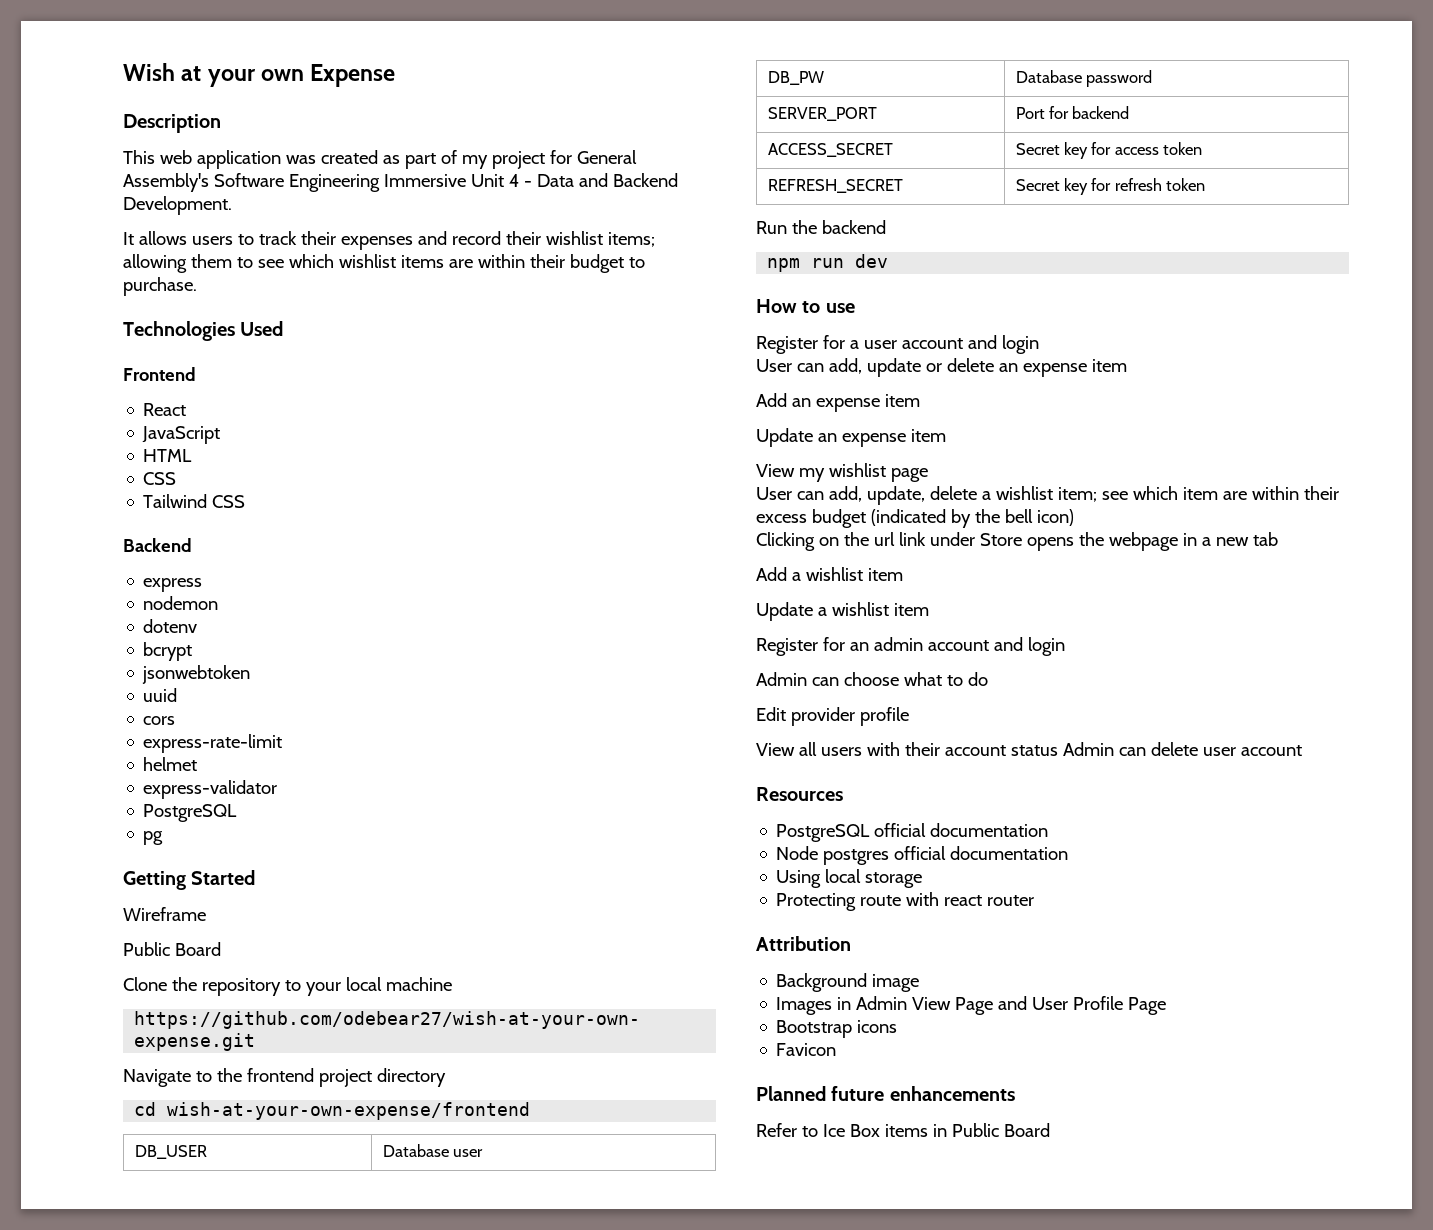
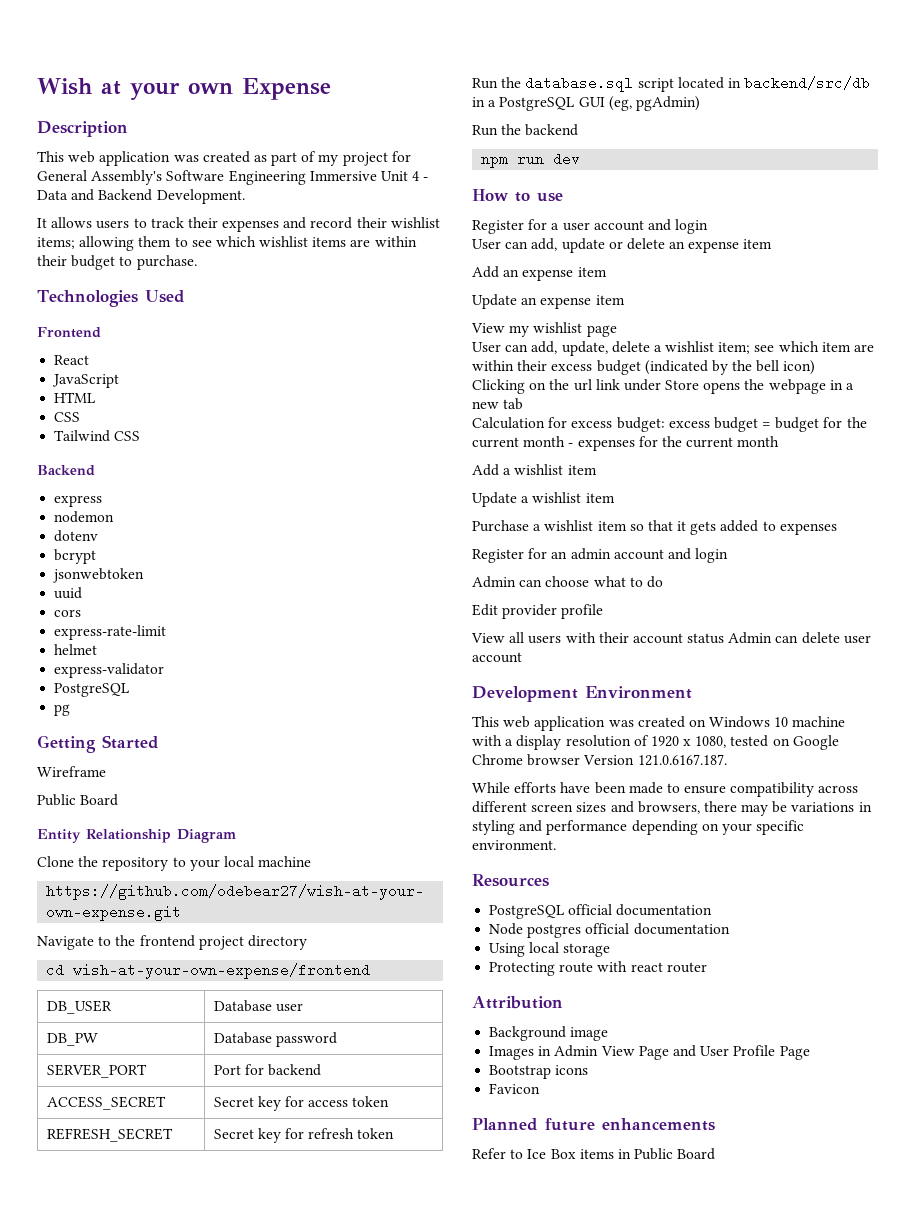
(221, 949) none -> [37,829,236,843] // Entity Relationship Diagram
(1206, 184) none -> [472,76,871,92] [472,96,700,111] // Run the database.sql script located in backend/src/db in a PostgreSQL GUI (eg, pgAdmin)
(1278, 539) none -> [472,417,867,432] [472,436,780,451] // Calculation for excess budget: excess budget = budget for the current month - expenses for the current month
(929, 609) none -> [472,520,837,535] // Purchase a wishlist item so that it gets added to expenses
(1302, 750) none -> [472,686,692,702] [472,716,846,731] [472,735,839,750] [472,754,727,766] [472,782,859,797] [472,801,872,816] [472,820,805,835] [472,840,556,850] // Development Environment // This web application was created on Windows 10 machine with a display resolution of 1920 x 1080, tested on Google Chrome browser Version 121.0.6167.187. // While efforts have been made to ensure compatibility across different screen sizes and browsers, there may be variations in styling and performance depending on your specific environment.

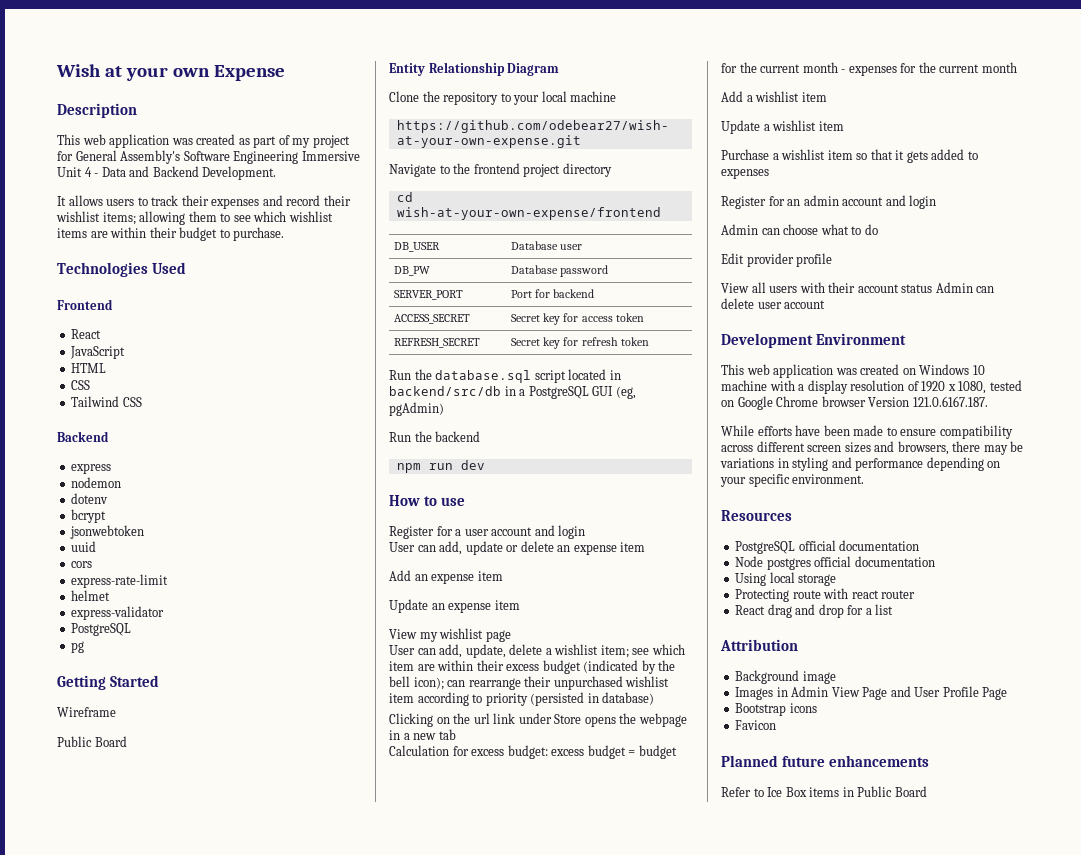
[783,360,816,375] icon) -> [413,676,670,690] [389,692,655,706] icon); can rearrange their unpurchased wishlist item according to priority (persisted in database)
(707, 967) none -> [735,604,894,618] // React drag and drop for a list

